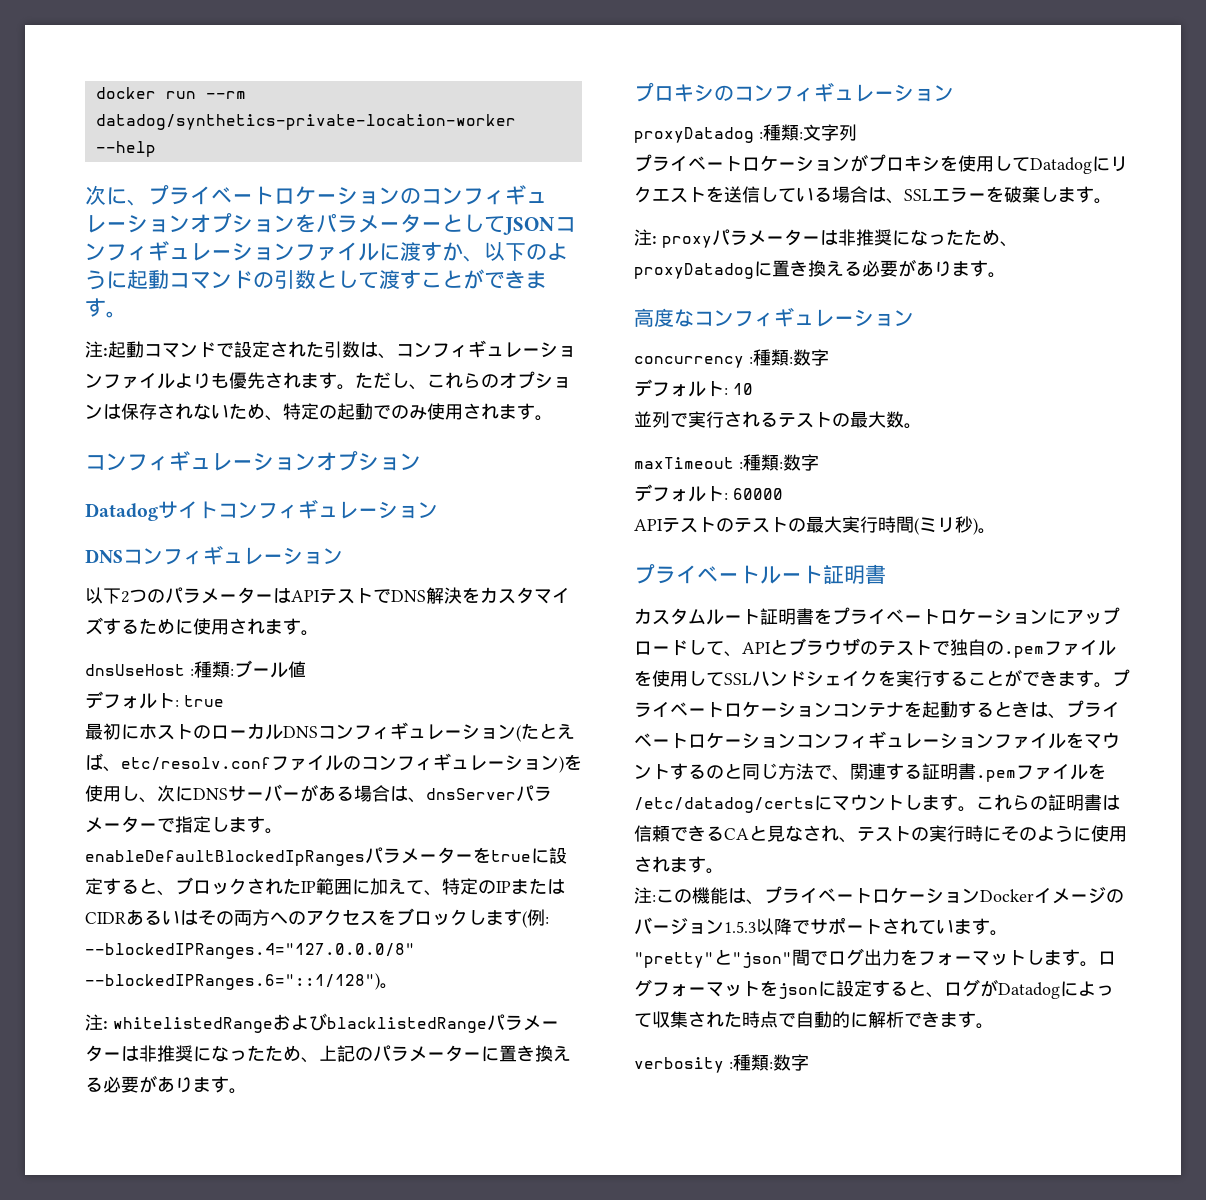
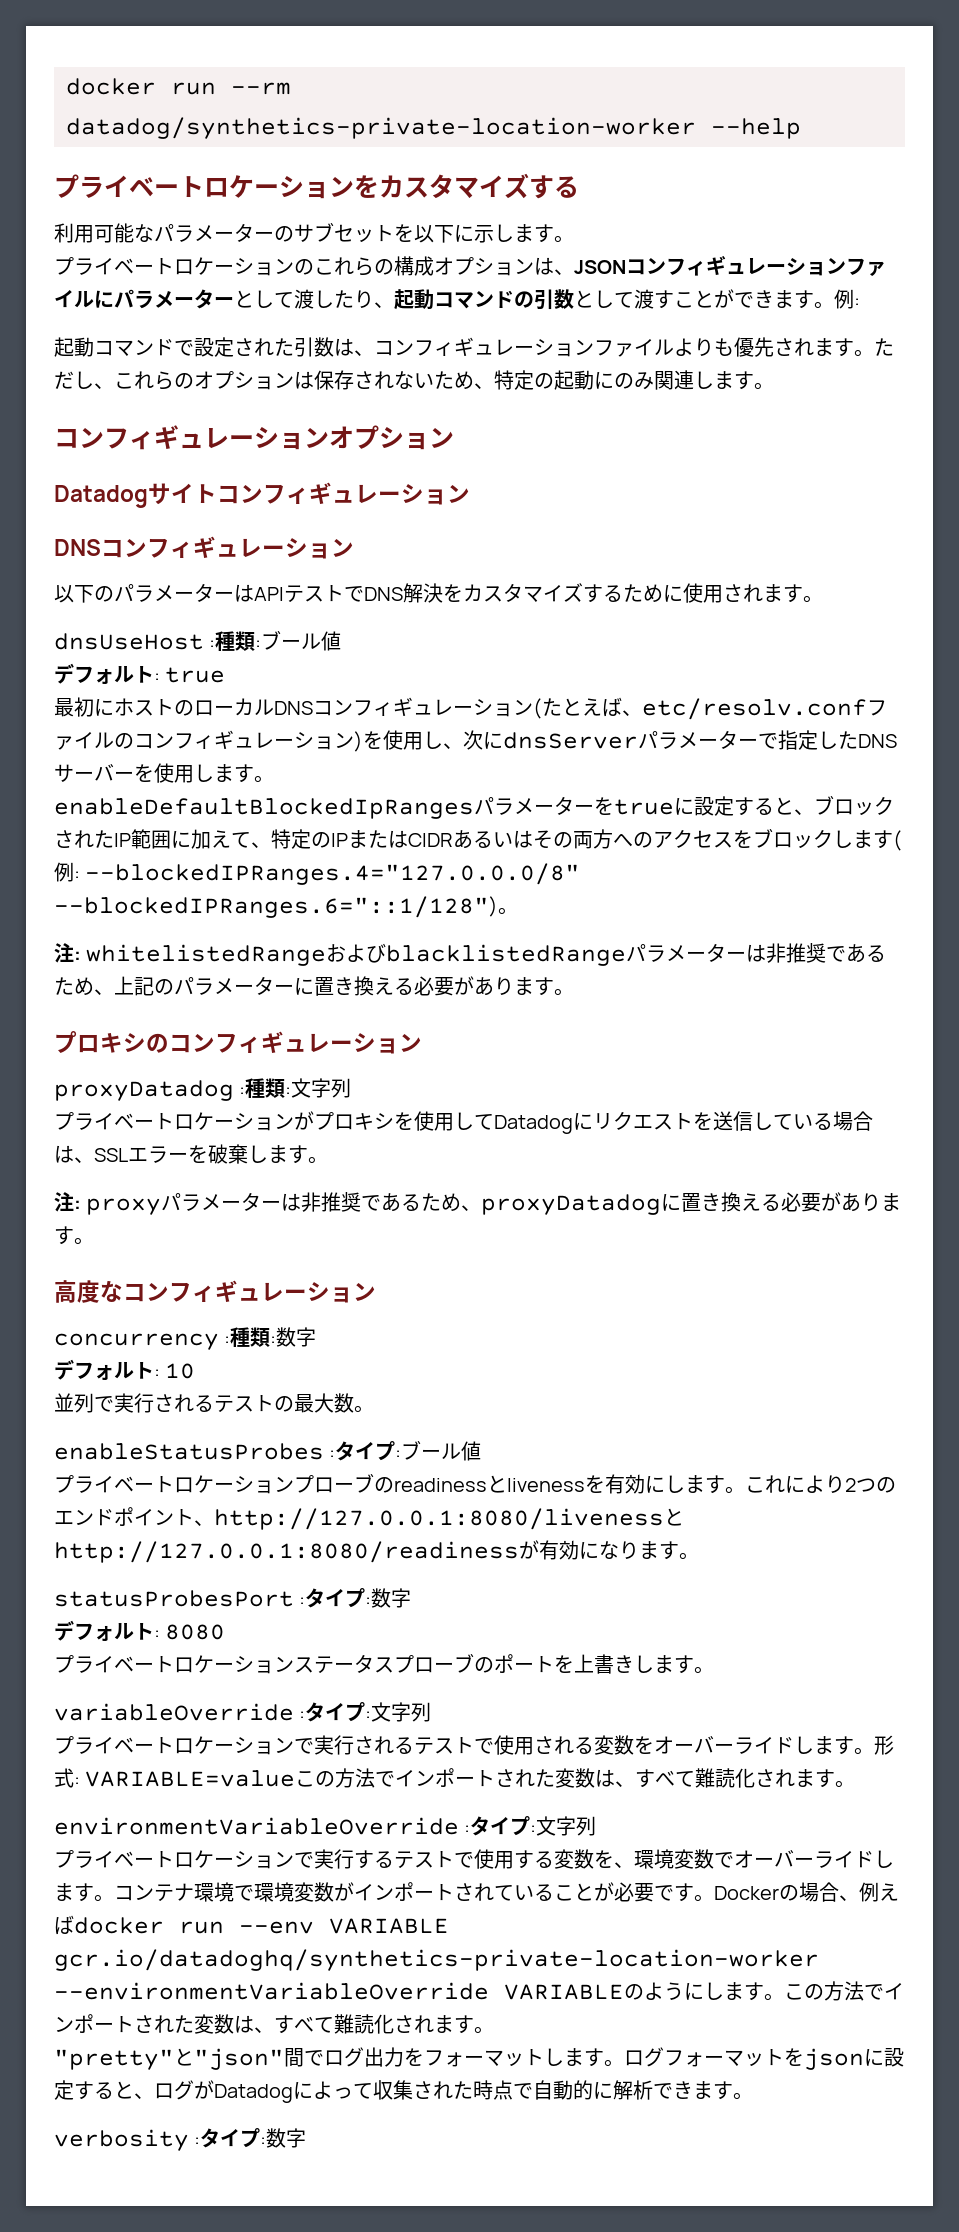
[85,185,148,206] 次に、 -> [54,173,579,199] [54,222,574,243] プライベートロケーションをカスタマイズする // 利用可能なパラメーターのサブセットを以下に示します。 //
[421,185,547,205] [85,213,505,233] コンフィギュレーションオプションをパラメーターとして -> [314,256,574,276] これらの構成オプションは、
[400,242,568,262] [85,270,127,290] 渡すか、以下のように -> [114,289,394,309] パラメーターとして渡したり、
[85,341,108,358] // 注: -> [834,289,860,309] 例: //
[373,403,499,420] でのみ使用され -> [594,370,714,390] にのみ関連し
[121,589,147,603] 2つ -> (94, 594) none
[193,784,426,803] DNSサーバーがある場合は、 -> (503, 740) none
(229, 824) none -> [838,731,897,749] [54,763,214,783] たDNSサーバーを使用し
[193,1045,265,1062] になった -> [826,944,887,963] である
[892,229,964,246] になった -> [361,1193,422,1212] である
[634,454,819,471] [634,484,783,502] [634,516,996,535] [634,564,886,584] [634,607,1120,625] [634,638,1116,658] [634,669,1130,688] [634,700,1120,719] [634,731,1120,749] [634,763,1106,782] [634,794,1120,813] [634,825,1127,843] [634,856,724,874] [634,886,1124,905] [634,917,954,935] maxTimeout :種類:数字 // デフォルト: 60000 // APIテストのテストの最大実行時間(ミリ秒)。 // プライベートルート証明書 // カスタムルート証明書をプライベートロケーションにアップロードして、APIとブラウザのテストで独自の.pemファイルを使用してSSLハンドシェイクを実行することができます。プライベートロケーションコンテナを起動するときは、プライベートロケーションコンフィギュレーションファイルをマウントするのと同じ方法で、関連する証明書.pemファイルを/etc/datadog/certsにマウントします。これらの証明書は信頼できるCAと見なされ、テストの実行時にそのように使用されます。 // 注:この機能は、プライベートロケーションDockerイメージのバージョン1.5.3以降でサポートされてい -> [54,1440,482,1461] [54,1473,896,1494] [54,1507,684,1530] [54,1540,699,1563] [54,1588,412,1608] [54,1620,226,1641] [54,1653,714,1674] [54,1702,432,1722] [54,1735,894,1755] [54,1768,856,1788] [54,1816,597,1836] [54,1849,894,1869] [54,1882,899,1902] [54,1915,449,1935] [54,1949,819,1971] [54,1981,904,2001] [54,2014,434,2034] enableStatusProbes :タイプ:ブール値 // プライベートロケーションプローブのreadinessとlivenessを有効にします。これにより2つのエンドポイント、http://127.0.0.1:8080/livenessとhttp://127.0.0.1:8080/readinessが有効になります。 // statusProbesPort :タイプ:数字 // デフォルト: 8080 // プライベートロケーションステータスプローブのポートを上書きします。 // variableOverride :タイプ:文字列 // プライベートロケーションで実行されるテストで使用される変数をオーバーライドします。形式: VARIABLE=valueこの方法でインポートされた変数は、すべて難読化されます。 // environmentVariableOverride :タイプ:文字列 // プライベートロケーションで実行するテストで使用する変数を、環境変数でオーバーライドします。コンテナ環境で環境変数がインポートされていることが必要です。Dockerの場合、例えばdocker run --env VARIABLE gcr.io/datadoghq/synthetics-private-location-worker --environmentVariableOverride VARIABLEのようにします。この方法でインポートされた変数は、すべて難読化され
[733,1054,769,1071] 種類 -> [200,2128,261,2148] タイプ

